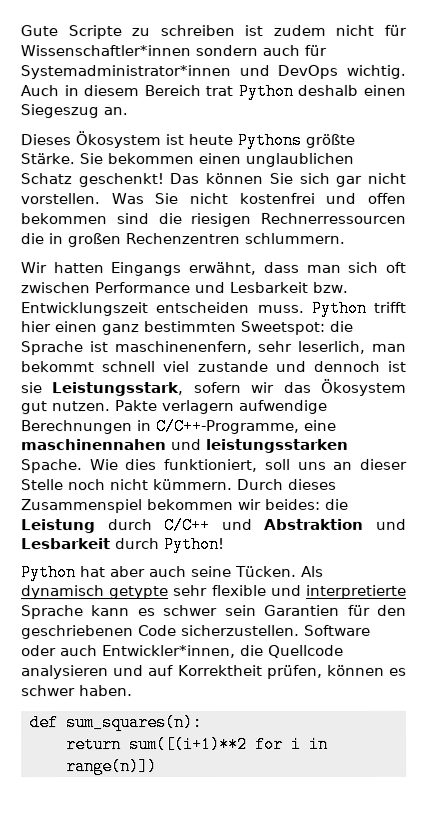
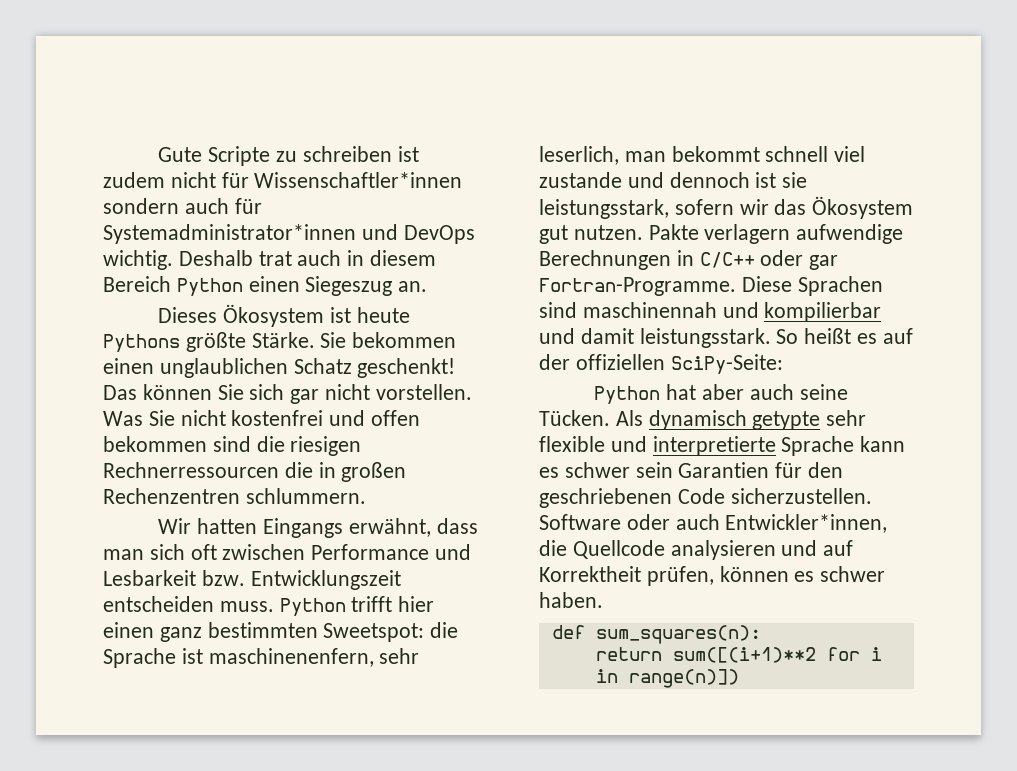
[20,82,359,100] Auch in diesem Bereich trat Python deshalb -> [178,250,437,266] [103,276,243,296] Deshalb trat auch in diesem Bereich Python
[51,382,184,397] Leistungsstark, -> [539,199,669,219] leistungsstark,
[155,417,337,436] [21,438,349,454] [21,458,409,474] [21,478,337,491] [21,498,349,514] [21,517,407,535] [21,535,225,554] C/C++-Programme, eine maschinennahen und leistungsstarken Spache. Wie dies funktioniert, soll uns an dieser Stelle noch nicht kümmern. Durch dieses Zusammenspiel bekommen wir beides: die Leistung durch C/C++ und Abstraktion und Lesbarkeit durch Python! -> [699,250,839,270] [539,276,883,296] [539,302,882,322] [539,328,913,348] [539,354,783,374] C/C++ oder gar Fortran-Programme. Diese Sprachen sind maschinennah und kompilierbar und damit leistungsstark. So heißt es auf der offiziellen SciPy-Seite:

